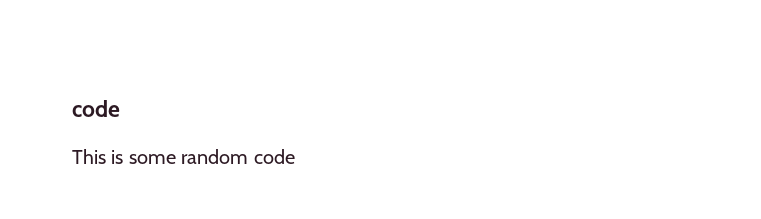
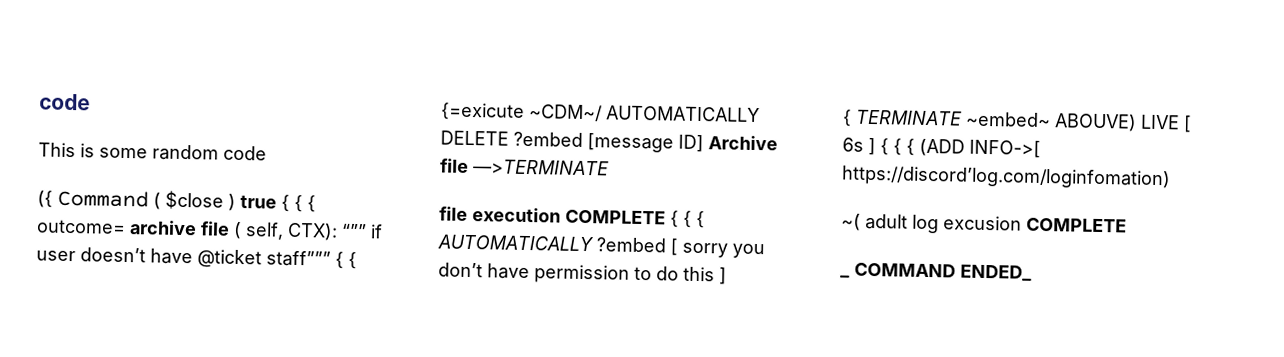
(295, 156) none -> [37,189,316,213] [36,219,383,241] [36,247,357,270] [440,102,760,123] [440,130,778,153] [440,158,609,176] [439,206,705,229] [437,234,765,259] [438,262,727,285] [842,109,1192,133] [842,137,1041,158] [841,165,1171,190] [841,213,1127,234] [840,262,1032,282] // ({ Command ( $close ) true { { { outcome= archive file ( self, CTX): “”” if user doesn’t have @ticket staff””” { { {=exicute ~CDM~/ AUTOMATICALLY DELETE ?embed [message ID] Archive file —>TERMINATE // file execution COMPLETE { { { AUTOMATICALLY ?embed [ sorry you don’t have permission to do this ] // { TERMINATE ~embed~ ABOUVE) LIVE [ 6s ] { { { (ADD INFO->[ https://discord’log.com/loginfomation) // ~( adult log excusion COMPLETE // _ COMMAND ENDED_

